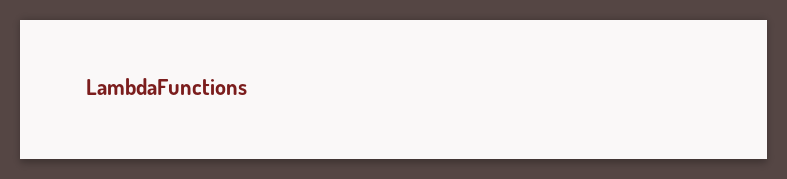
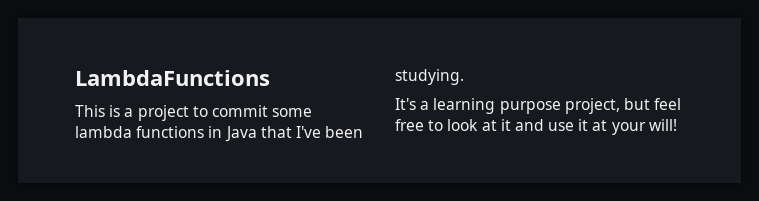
(247, 86) none -> [75,105,313,121] [75,126,364,142] [395,69,464,85] [395,98,682,114] [395,119,677,135] // This is a project to commit some lambda functions in Java that I've been studying. // It's a learning purpose project, but feel free to look at it and use it at your will!

